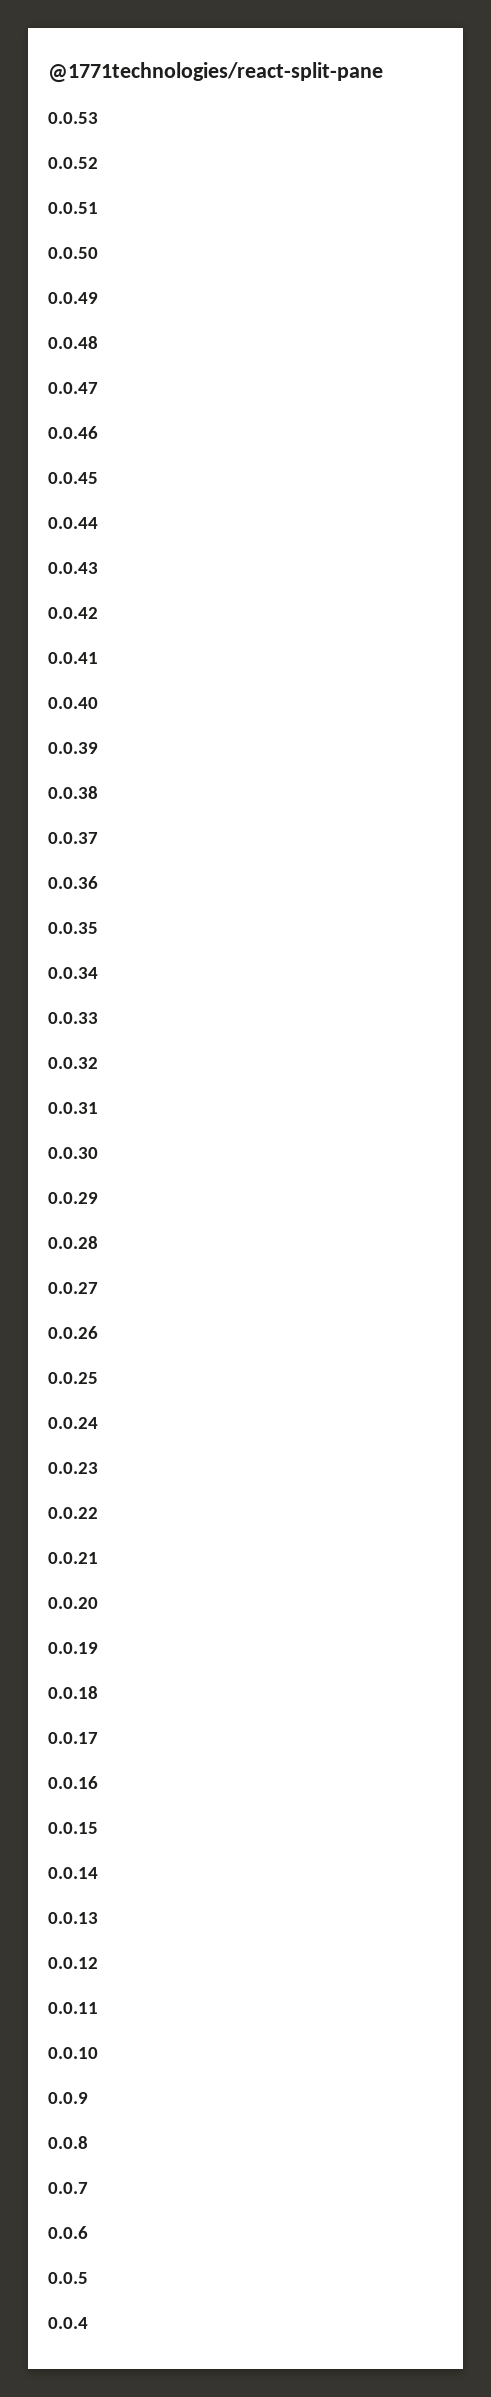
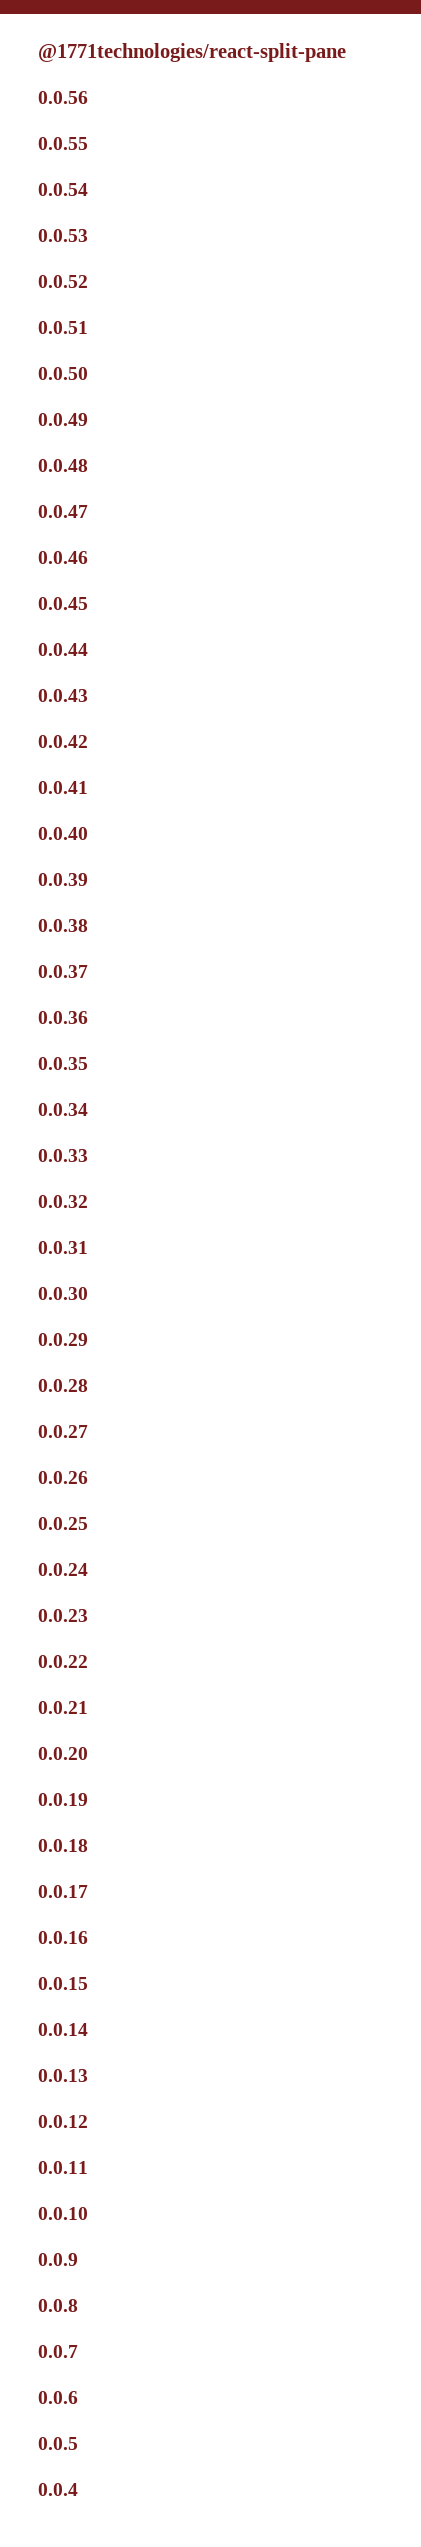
(383, 72) none -> [38,91,88,104] [38,137,88,150] [38,183,88,196] // 0.0.56 // 0.0.55 // 0.0.54

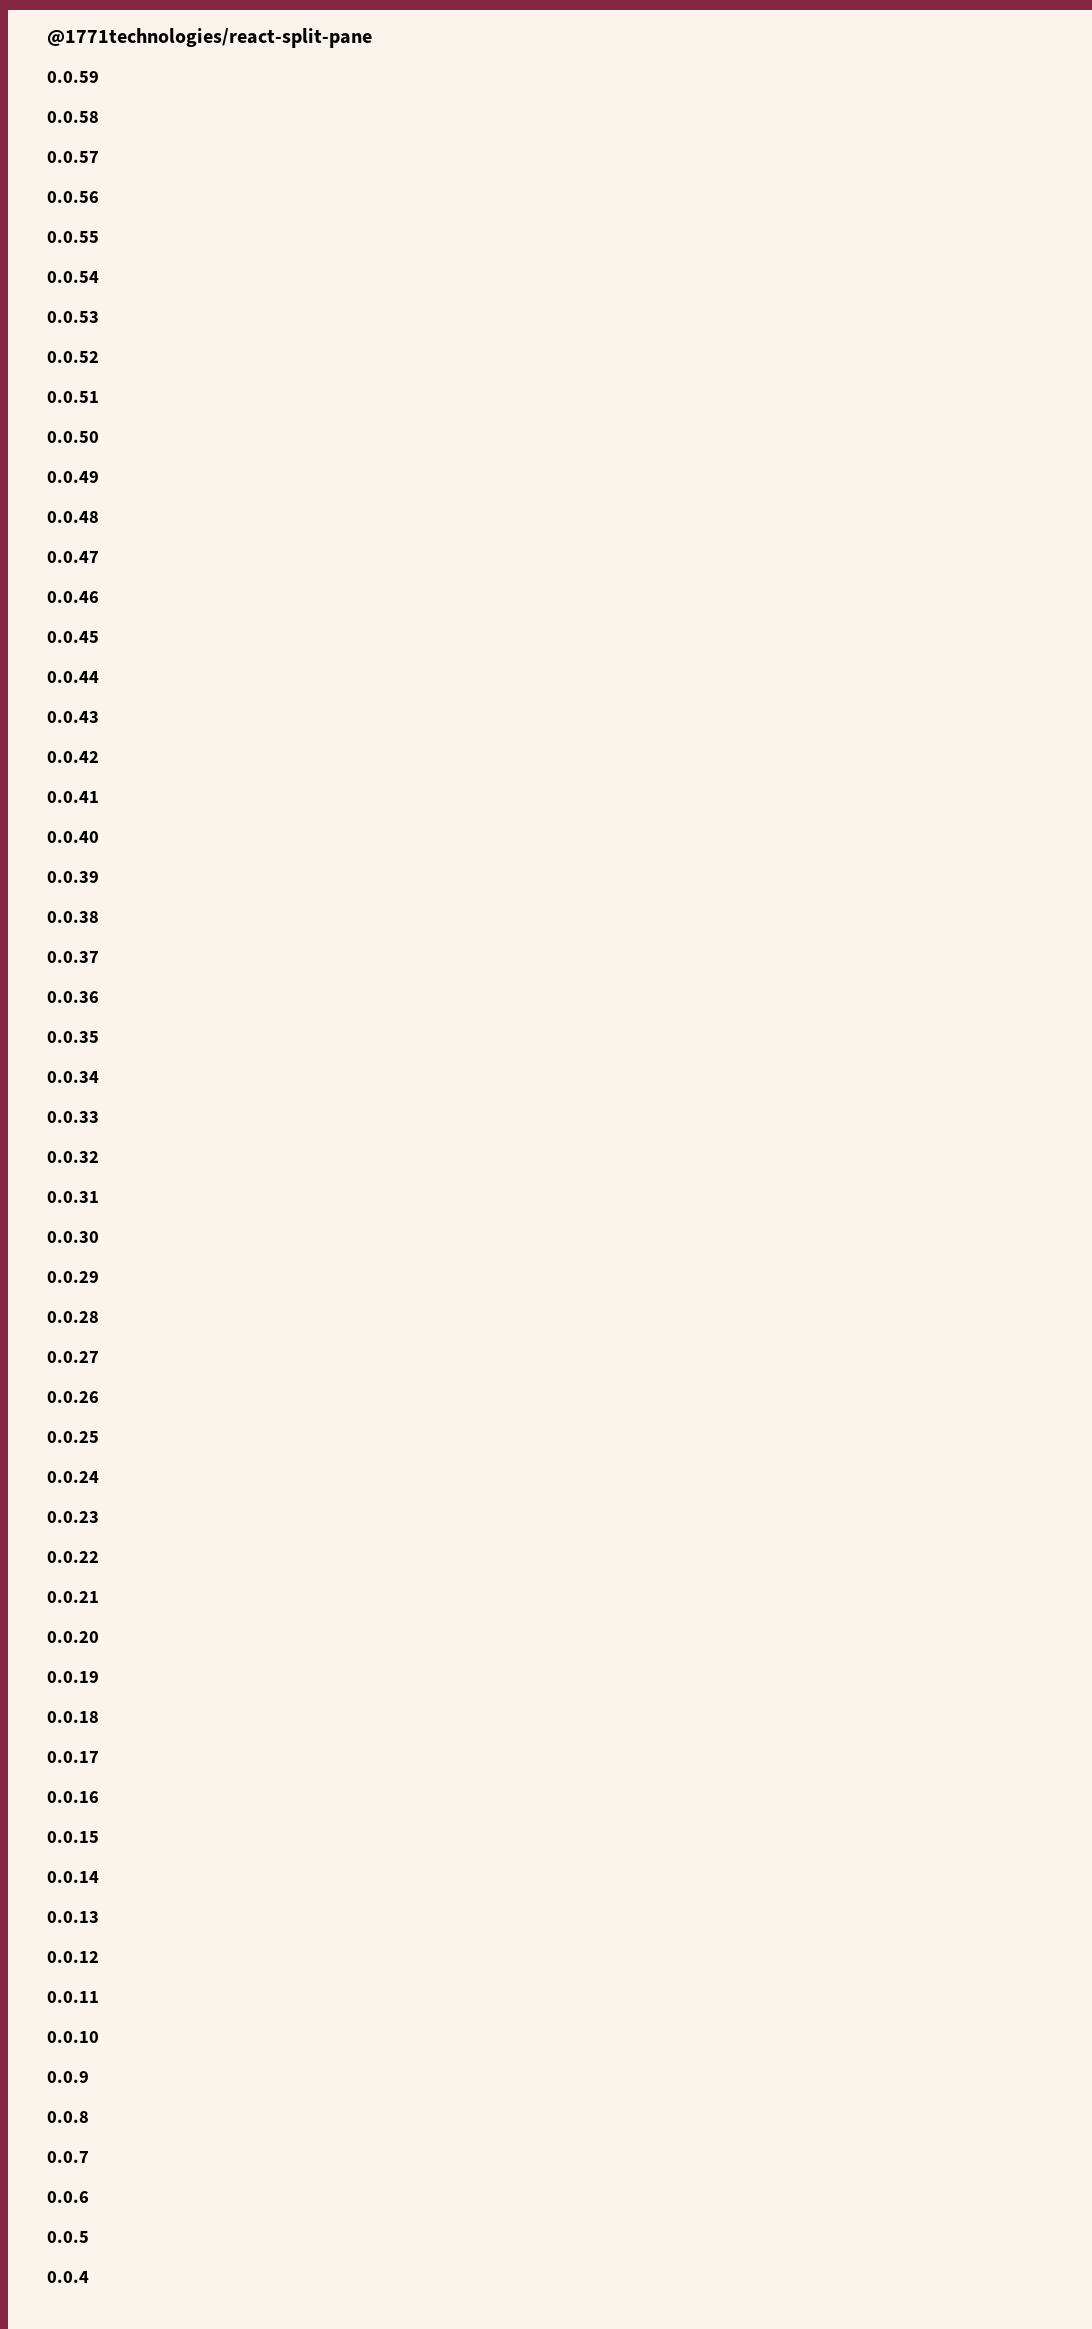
(346, 52) none -> [47,71,99,83] [47,111,99,123] [47,151,99,163] // 0.0.59 // 0.0.58 // 0.0.57

